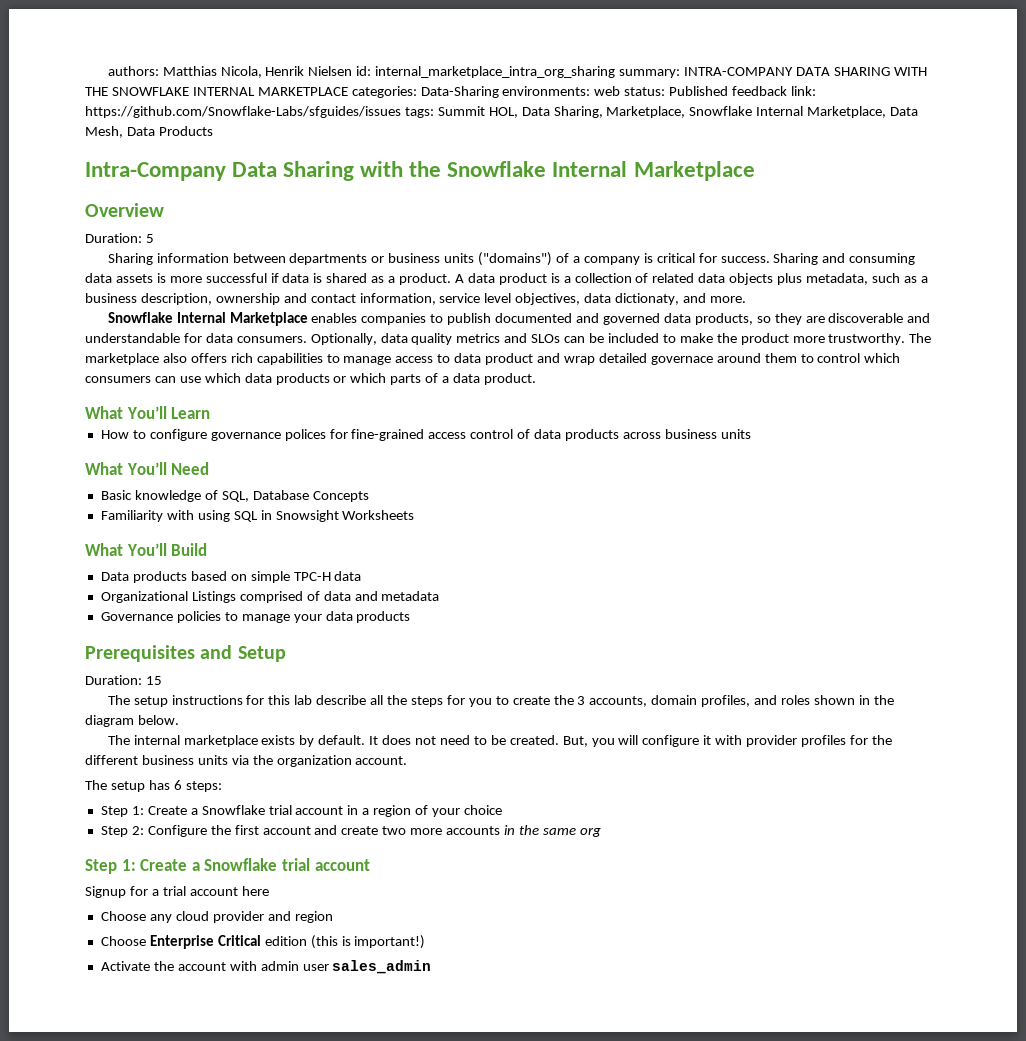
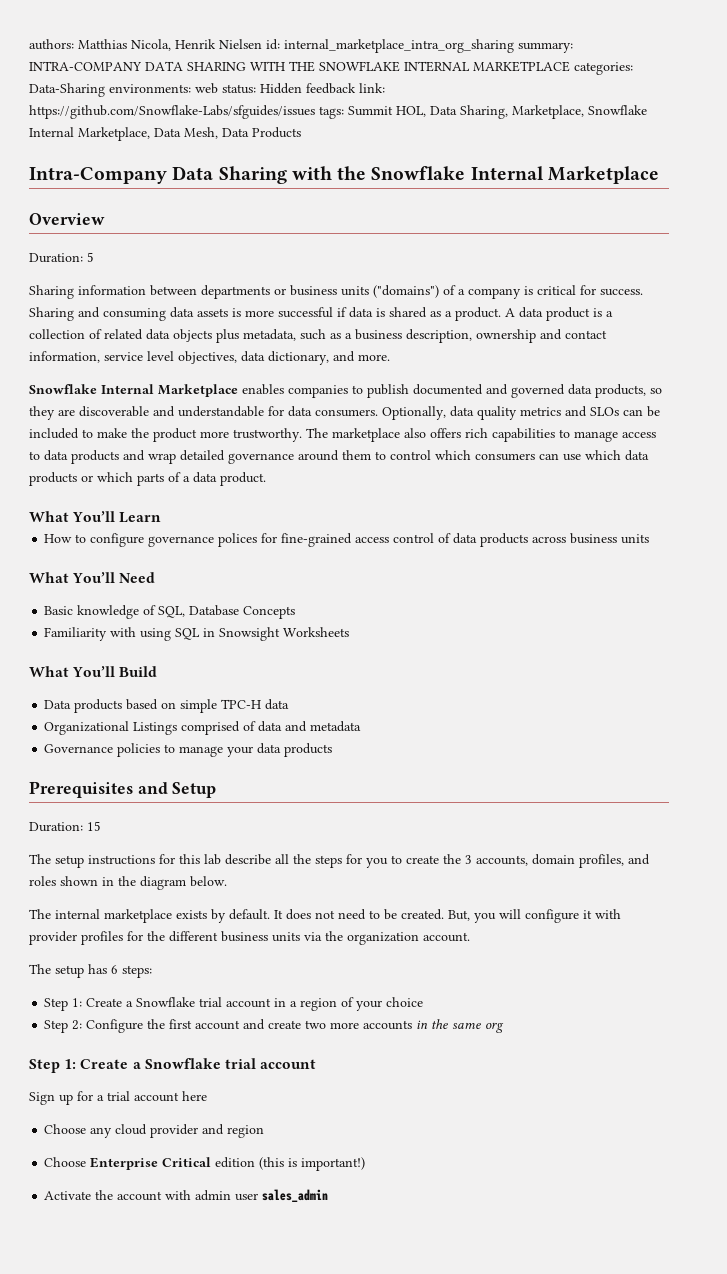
[669,86,729,96] Published -> [260,83,302,94] Hidden
[615,293,680,305] dictionaty, -> [268,351,329,365] dictionary,
[485,353,534,365] product -> [71,450,119,464] products
[650,356,713,365] governace -> [228,453,294,464] governance
[85,886,126,898] Signup -> [29,1092,73,1105] Sign up

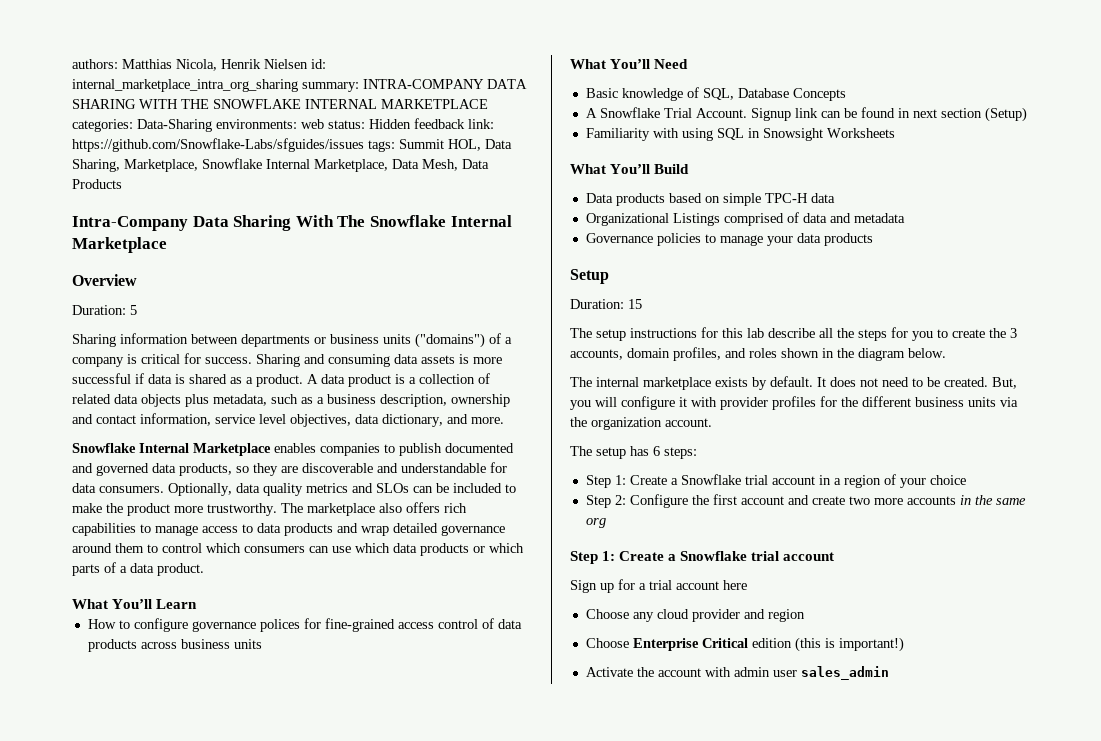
[291,166,367,180] with the -> [295,215,366,227] With The
(296, 612) none -> [585,107,1027,122] // A Snowflake Trial Account. Signup link can be found in next section (Setup)
[29,781,168,798] Prerequisites and -> (873, 239) none

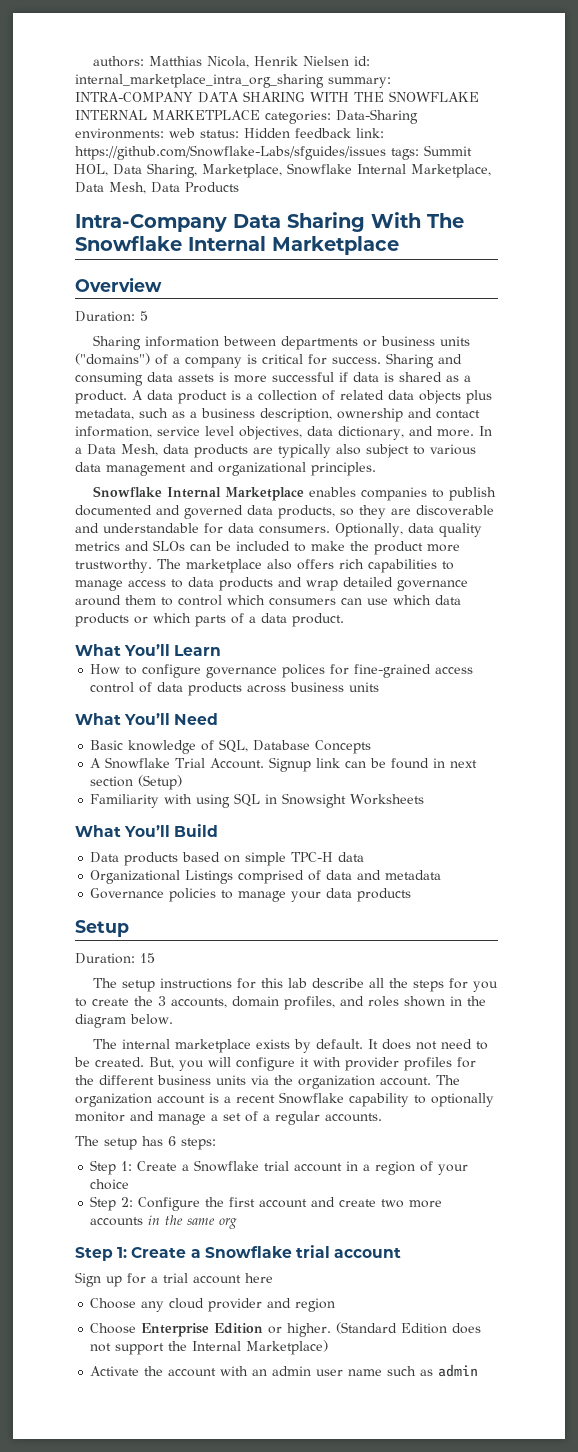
(504, 420) none -> [478,426,492,436] [75,444,476,458] [75,462,376,476] In a Data Mesh, data products are typically also subject to various data management and organizational principles.
(712, 422) none -> [436,1075,460,1085] [75,1092,494,1107] [75,1111,382,1125] The organization account is a recent Snowflake capability to optionally monitor and manage a set of a regular accounts.
[701,637,904,652] Critical edition (this is important!) -> [214,1322,482,1337] [90,1340,329,1355] Edition or higher. (Standard Edition does not support the Internal Marketplace)
(731, 672) none -> [252,1369,268,1376] an
[800,666,889,680] sales_admin -> [348,1364,479,1377] name such as admin

